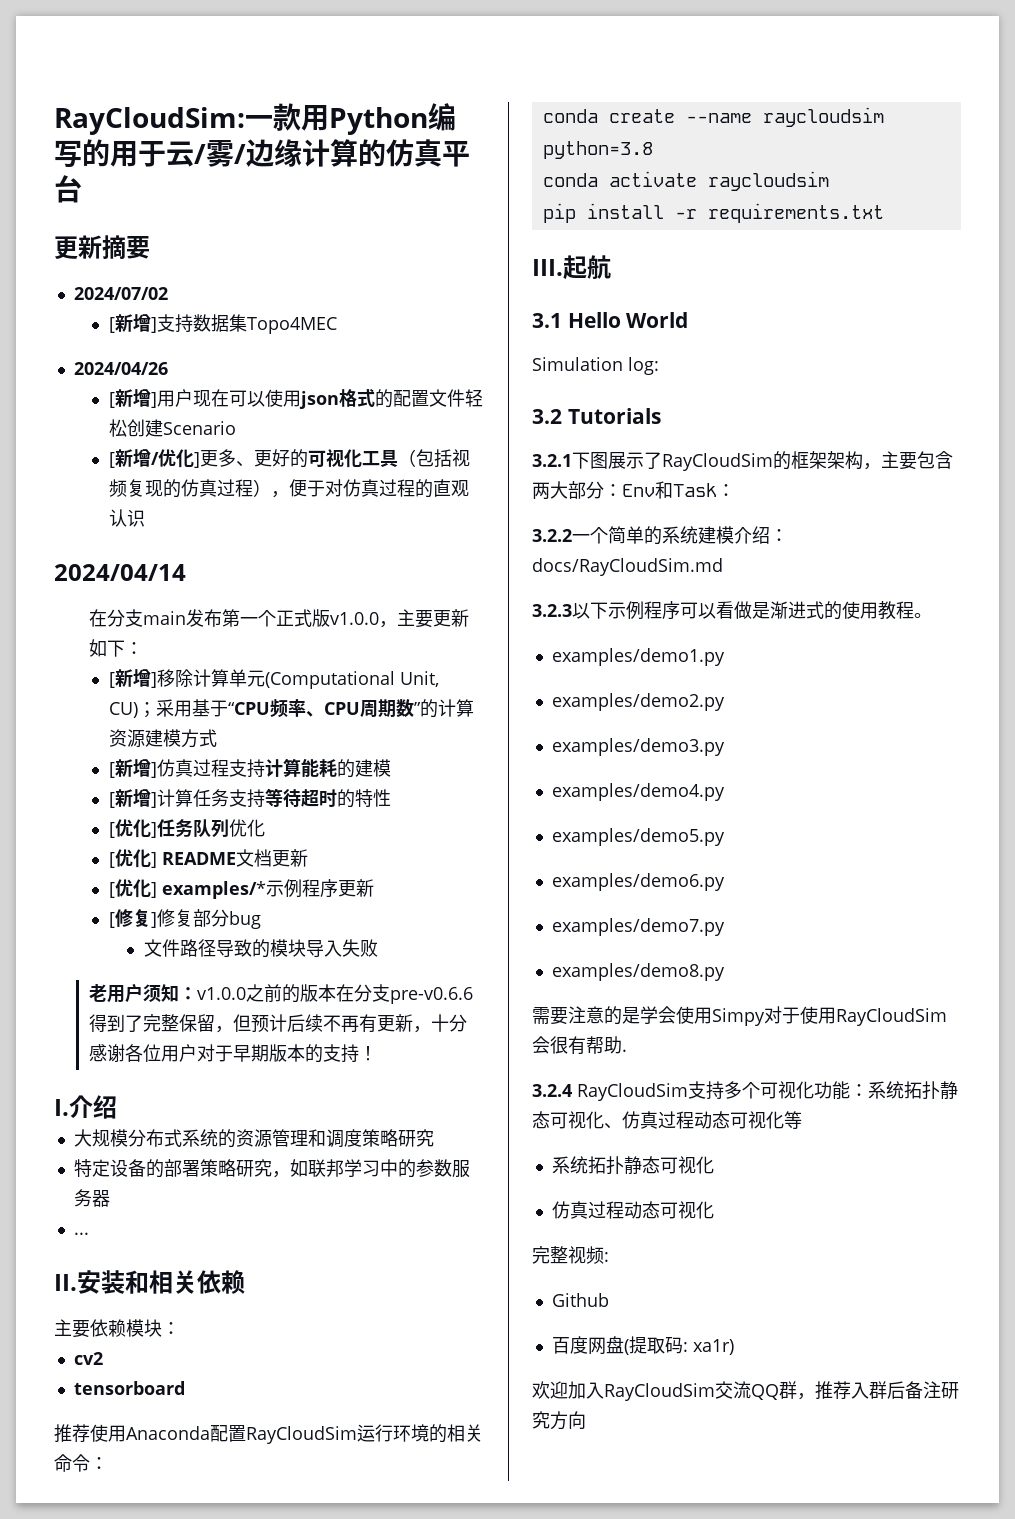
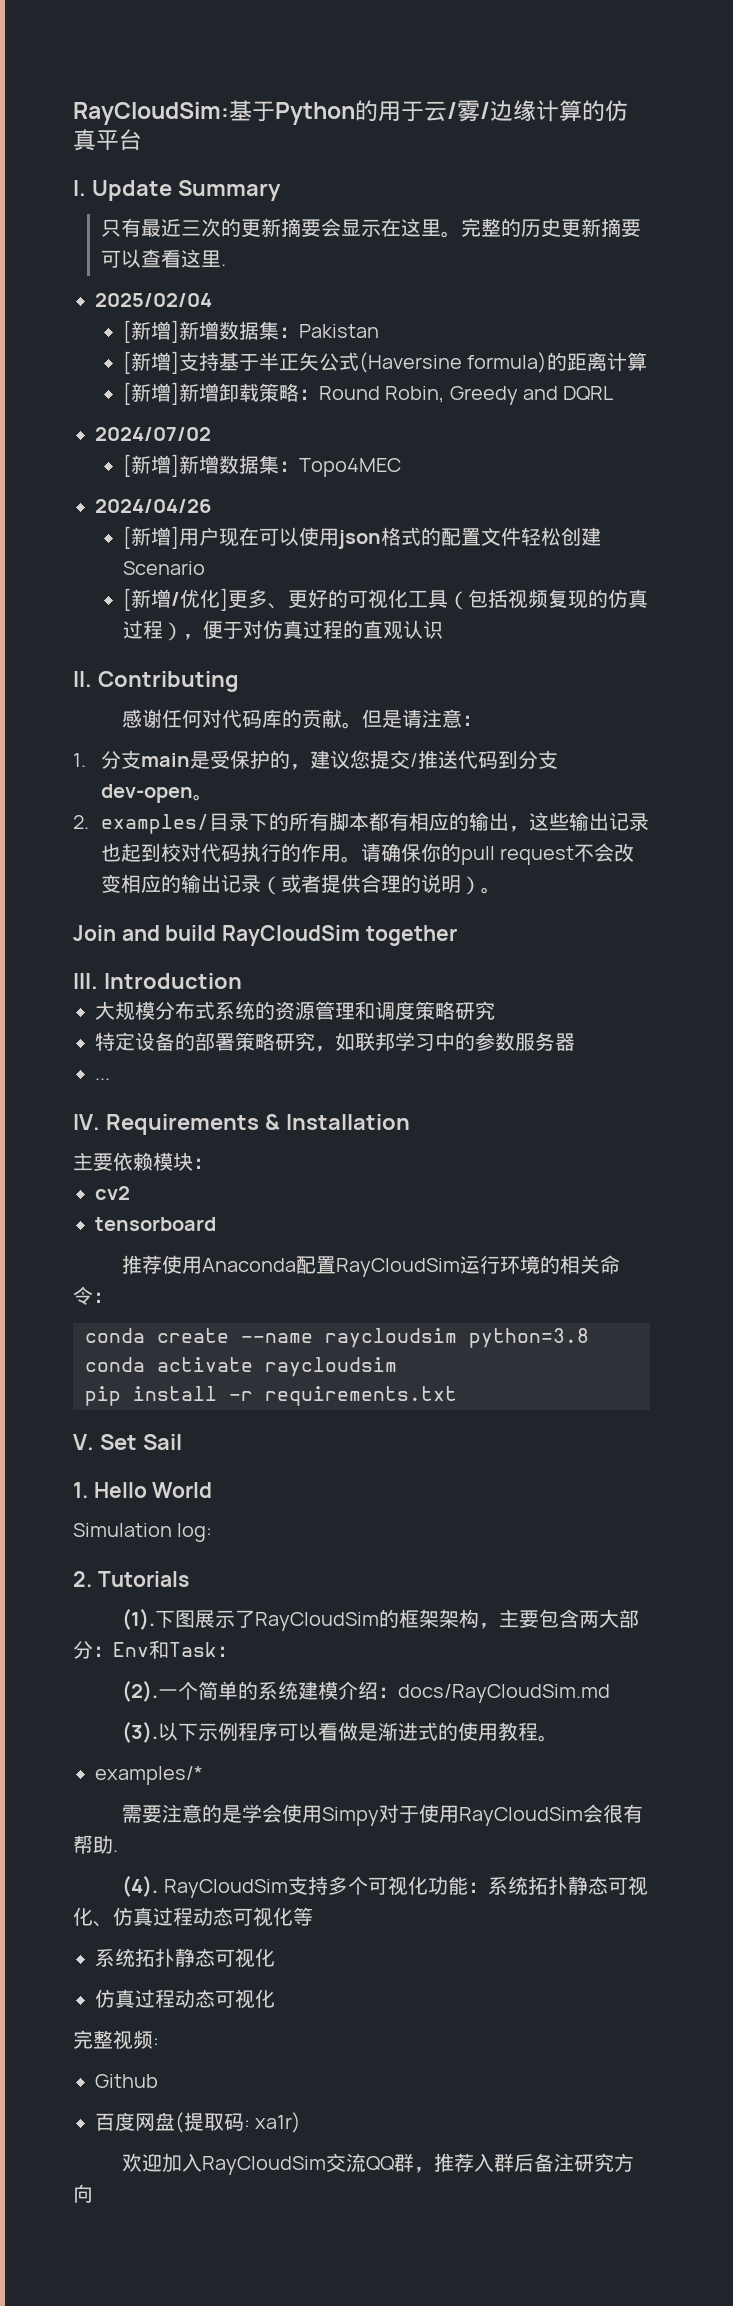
[245,103,456,135] [54,140,82,168] 一款用Python编写 -> [229,100,355,125] 基于Python
[54,235,150,260] 更新摘要 -> [73,180,281,201] [100,218,641,238] [100,249,226,268] [95,293,212,307] [122,320,379,343] [122,351,648,374] [122,382,614,405] I. Update Summary // 只有最近三次的更新摘要会显示在这里。完整的历史更新摘要可以查看这里. // 2025/02/04 // [新增]新增数据集：Pakistan // [新增]支持基于半正矢公式(Haversine formula)的距离计算 // [新增]新增卸载策略：Round Robin, Greedy and DQRL
[156,314,247,333] 支持数据集 -> [178,455,299,474] 新增数据集：
[54,564,186,581] [88,609,469,628] [88,639,143,657] [108,669,439,689] [108,699,474,718] [108,729,217,748] [108,758,391,778] [108,788,391,808] [108,819,265,838] [108,849,308,868] [108,879,374,899] [108,909,261,929] [143,939,378,958] [88,983,473,1004] [88,1014,467,1033] [88,1044,377,1063] [54,1095,117,1119] 2024/04/14 // 在分支main发布第一个正式版v1.0.0，主要更新如下： // [新增]移除计算单元(Computational Unit, CU)；采用基于“CPU频率、CPU周期数”的计算资源建模方式 // [新增]仿真过程支持计算能耗的建模 // [新增]计算任务支持等待超时的特性 // [优化]任务队列优化 // [优化] README文档更新 // [优化] examples/*示例程序更新 // [修复]修复部分bug // 文件路径导致的模块导入失败 // 老用户须知：v1.0.0之前的版本在分支pre-v0.6.6得到了完整保留，但预计后续不再有更新，十分感谢各位用户对于早期版本的支持！ // I.介绍 -> [73,671,239,692] [122,709,483,729] [73,750,558,770] [100,784,213,803] [73,812,649,834] [100,843,635,865] [100,874,501,895] [73,925,457,946] [73,973,242,989] II. Contributing // 感谢任何对代码库的贡献。但是请注意： // 1.分支main是受保护的，建议您提交/推送代码到分支dev-open。 // 2. examples/目录下的所有脚本都有相应的输出，这些输出记录也起到校对代码执行的作用。请确保你的pull request不会改变相应的输出记录（或者提供合理的说明）。 // Join and build RayCloudSim together // III. Introduction
[54,1270,245,1294] II.安装和相关依赖 -> [73,1114,410,1135] IV. Requirements & Installation
[532,255,611,280] [532,313,562,328] III.起航 // 3.1 -> [73,1434,182,1450] [73,1482,88,1498] V. Set Sail // 1.
[532,409,562,424] 3.2 -> [73,1571,92,1587] 2.
[532,454,572,467] 3.2.1 -> [122,1608,156,1630] (1).
[532,529,572,542] 3.2.2 -> [122,1680,159,1702] (2).
[532,604,572,617] 3.2.3 -> [122,1721,159,1743] (3).
[551,648,725,666] [551,693,725,711] [551,738,725,756] [551,783,725,801] [551,828,725,846] [551,873,725,891] [551,918,725,936] [551,963,725,981] examples/demo1.py // examples/demo2.py // examples/demo3.py // examples/demo4.py // examples/demo5.py // examples/demo6.py // examples/demo7.py // examples/demo8.py -> [95,1766,203,1785] examples/*
[532,1084,572,1097] 3.2.4 -> [122,1875,159,1897] (4).

